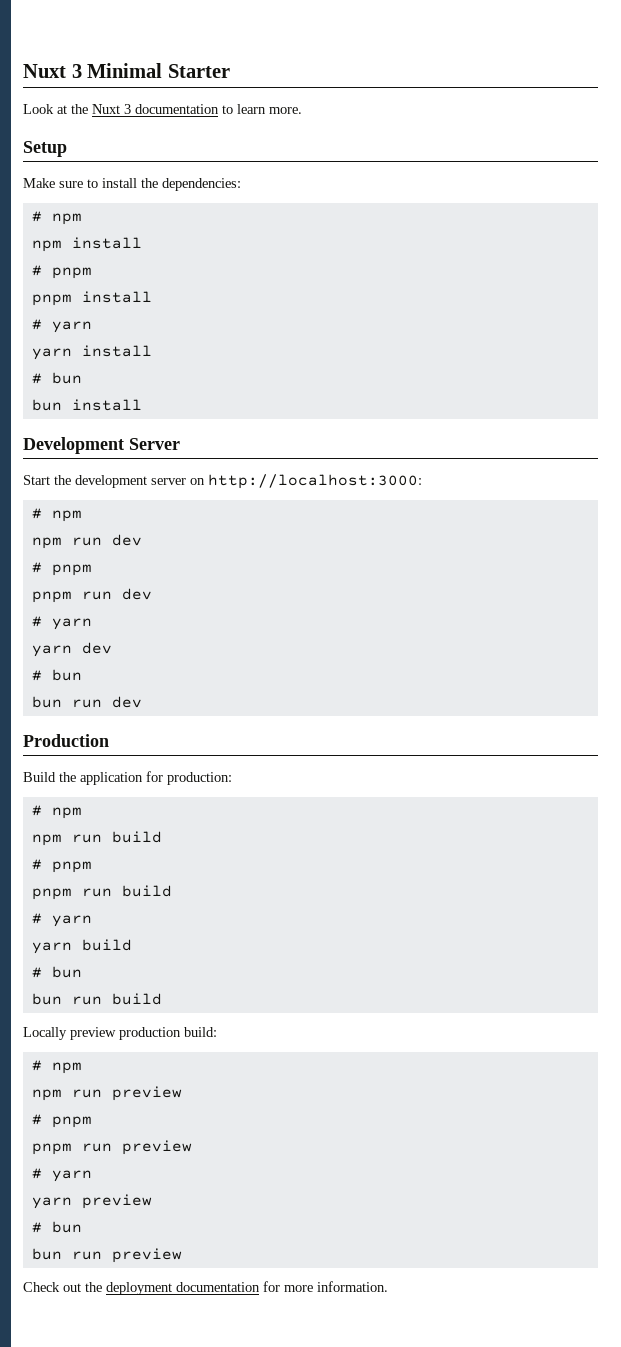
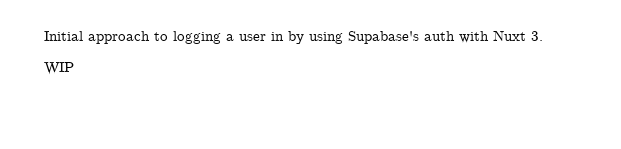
[23,63,230,78] [23,104,302,114] [23,141,67,157] [23,178,241,191] [31,211,82,225] [31,237,142,252] [31,265,92,279] [31,291,152,306] [31,319,92,333] [31,345,152,360] [31,372,82,384] [31,399,142,411] [23,437,180,454] [23,474,422,489] [31,508,82,522] [31,534,142,549] [31,562,92,576] [31,588,152,603] [31,616,92,630] [31,642,112,657] [31,669,82,681] [31,696,142,708] [23,734,109,747] [23,771,232,785] [31,805,82,819] [31,831,162,846] [31,859,92,873] [31,885,172,900] [31,913,92,927] [31,939,132,954] [31,966,82,978] [31,993,162,1005] [23,1027,217,1040] [31,1060,82,1074] [31,1086,182,1101] [31,1114,92,1128] [31,1140,192,1155] [31,1168,92,1182] [31,1194,152,1209] [31,1221,82,1233] [31,1248,182,1263] [23,1281,388,1295] Nuxt 3 Minimal Starter // Look at the Nuxt 3 documentation to learn more. // Setup // Make sure to install the dependencies: // # npm // npm install // # pnpm // pnpm install // # yarn // yarn install // # bun // bun install // Development Server // Start the development server on http://localhost:3000: // # npm // npm run dev // # pnpm // pnpm run dev // # yarn // yarn dev // # bun // bun run dev // Production // Build the application for production: // # npm // npm run build // # pnpm // pnpm run build // # yarn // yarn build // # bun // bun run build // Locally preview production build: // # npm // npm run preview // # pnpm // pnpm run preview // # yarn // yarn preview // # bun // bun run preview // Check out the deployment documentation for more information. -> [44,30,543,44] [44,62,74,75] Initial approach to logging a user in by using Supabase's auth with Nuxt 3. // WIP

